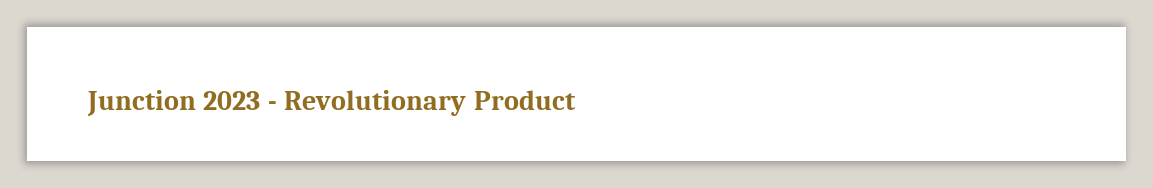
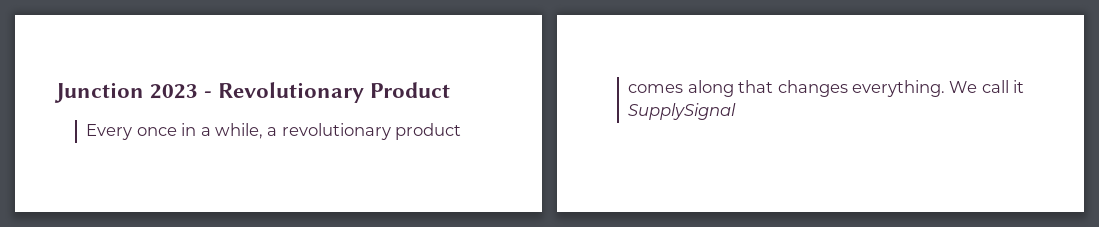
(576, 100) none -> [86,123,462,140] [628,80,1025,97] [628,103,737,120] // Every once in a while, a revolutionary product comes along that changes everything. We call it SupplySignal

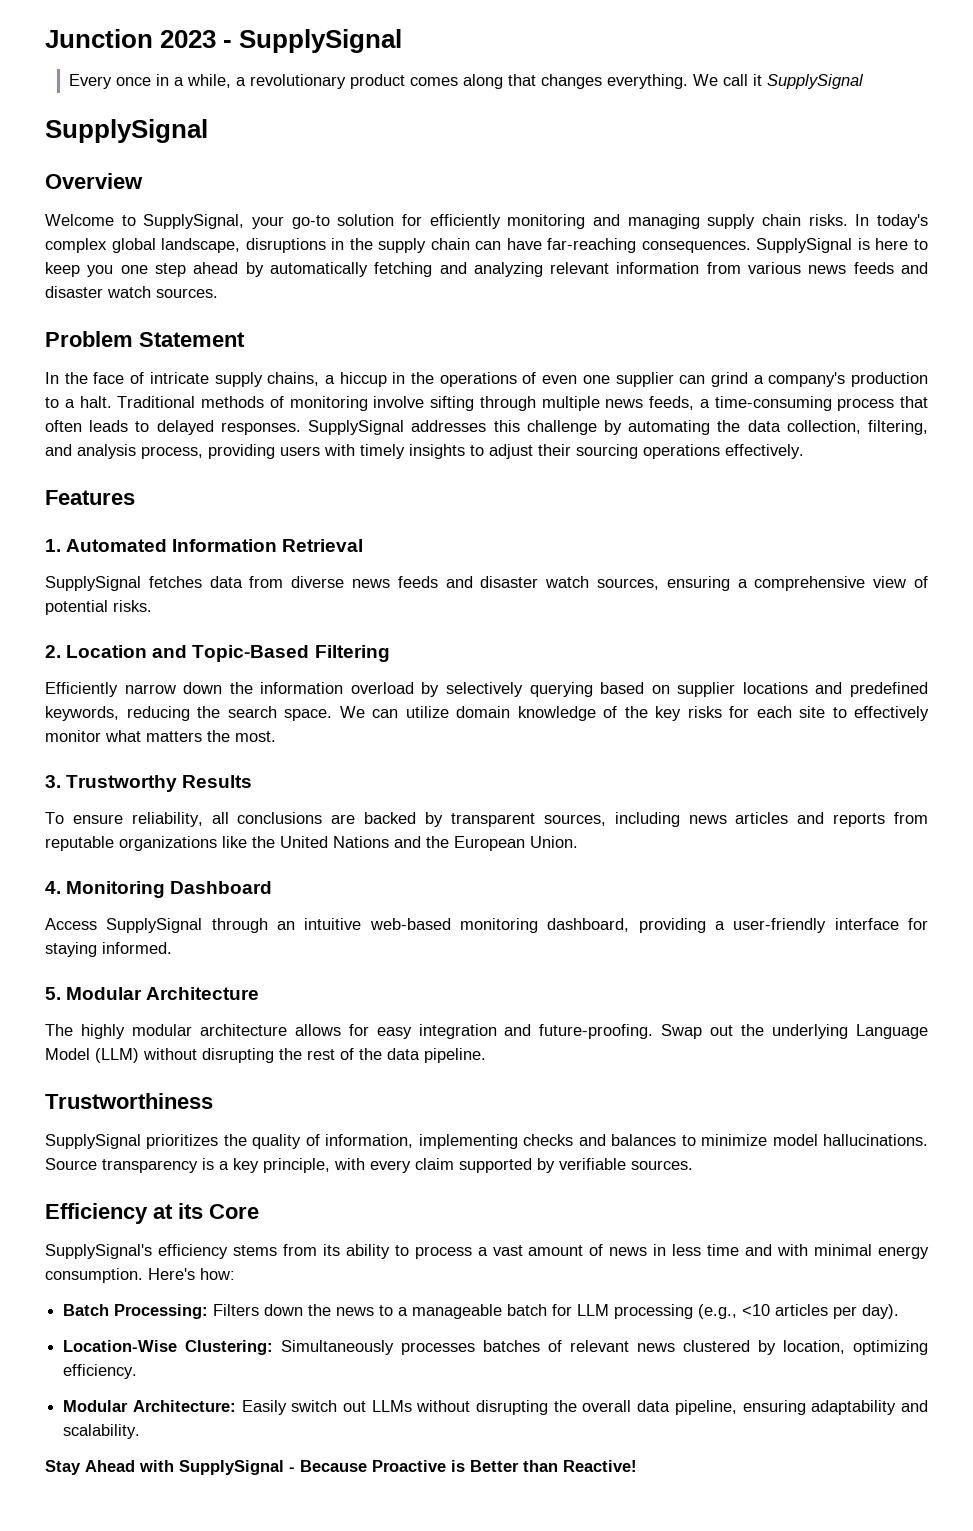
[218,82,451,103] Revolutionary Product -> [239,29,403,53] SupplySignal
(737, 111) none -> [45,119,208,143] [45,173,143,189] [45,214,928,229] [45,238,928,253] [45,262,928,277] [45,286,218,298] [45,331,245,347] [45,372,929,387] [45,396,928,411] [45,420,928,435] [45,444,804,459] [45,490,135,505] [45,539,364,552] [45,576,928,591] [45,600,152,615] [45,645,390,662] [45,682,928,697] [45,706,929,721] [45,730,276,742] [45,775,253,792] [45,812,929,827] [45,836,578,851] [45,881,273,898] [45,918,929,933] [45,942,172,957] [45,987,260,1000] [45,1024,929,1039] [45,1048,486,1063] [45,1093,213,1109] [45,1134,928,1149] [45,1158,693,1173] [45,1203,259,1224] [45,1244,929,1259] [45,1268,235,1283] [63,1304,900,1319] [63,1340,929,1355] [63,1364,138,1379] [63,1400,928,1415] [63,1424,141,1439] [45,1460,637,1475] // SupplySignal // Overview // Welcome to SupplySignal, your go-to solution for efficiently monitoring and managing supply chain risks. In today's complex global landscape, disruptions in the supply chain can have far-reaching consequences. SupplySignal is here to keep you one step ahead by automatically fetching and analyzing relevant information from various news feeds and disaster watch sources. // Problem Statement // In the face of intricate supply chains, a hiccup in the operations of even one supplier can grind a company's production to a halt. Traditional methods of monitoring involve sifting through multiple news feeds, a time-consuming process that often leads to delayed responses. SupplySignal addresses this challenge by automating the data collection, filtering, and analysis process, providing users with timely insights to adjust their sourcing operations effectively. // Features // 1. Automated Information Retrieval // SupplySignal fetches data from diverse news feeds and disaster watch sources, ensuring a comprehensive view of potential risks. // 2. Location and Topic-Based Filtering // Efficiently narrow down the information overload by selectively querying based on supplier locations and predefined keywords, reducing the search space. We can utilize domain knowledge of the key risks for each site to effectively monitor what matters the most. // 3. Trustworthy Results // To ensure reliability, all conclusions are backed by transparent sources, including news articles and reports from reputable organizations like the United Nations and the European Union. // 4. Monitoring Dashboard // Access SupplySignal through an intuitive web-based monitoring dashboard, providing a user-friendly interface for staying informed. // 5. Modular Architecture // The highly modular architecture allows for easy integration and future-proofing. Swap out the underlying Language Model (LLM) without disrupting the rest of the data pipeline. // Trustworthiness // SupplySignal prioritizes the quality of information, implementing checks and balances to minimize model hallucinations. Source transparency is a key principle, with every claim supported by verifiable sources. // Efficiency at its Core // SupplySignal's efficiency stems from its ability to process a vast amount of news in less time and with minimal energy consumption. Here's how: // Batch Processing: Filters down the news to a manageable batch for LLM processing (e.g., <10 articles per day). // Location-Wise Clustering: Simultaneously processes batches of relevant news clustered by location, optimizing efficiency. // Modular Architecture: Easily switch out LLMs without disrupting the overall data pipeline, ensuring adaptability and scalability. // Stay Ahead with SupplySignal - Because Proactive is Better than Reactive!

